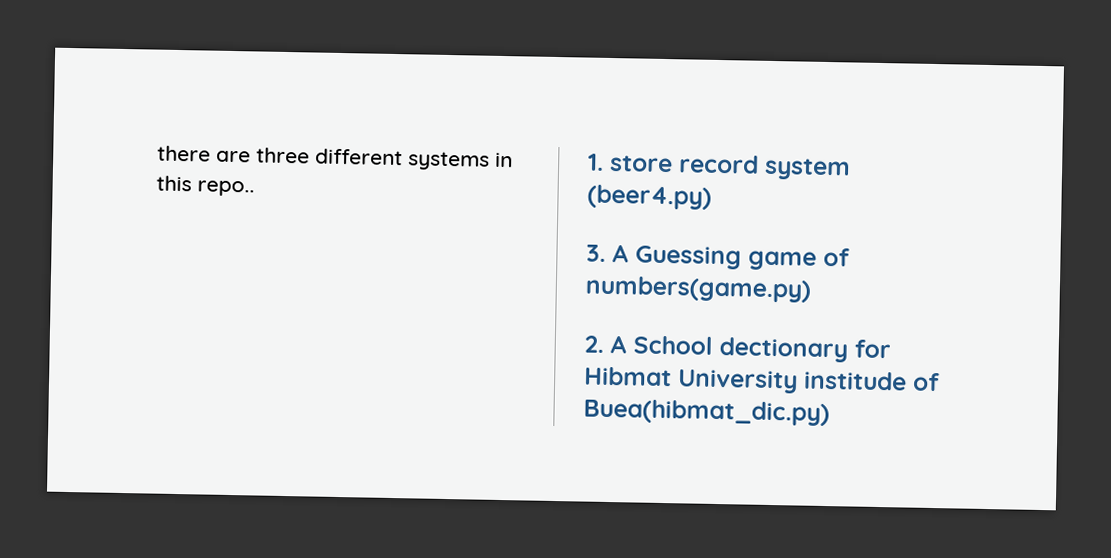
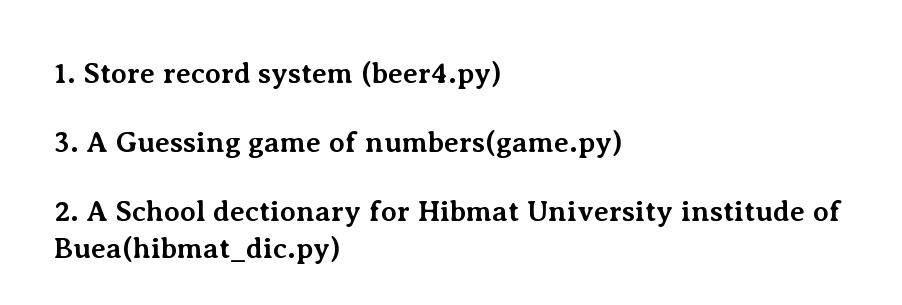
[157,145,513,171] [156,175,255,197] [588,153,673,173] there are three different systems in this repo.. // 1. store -> [54,63,155,83] 1. Store

